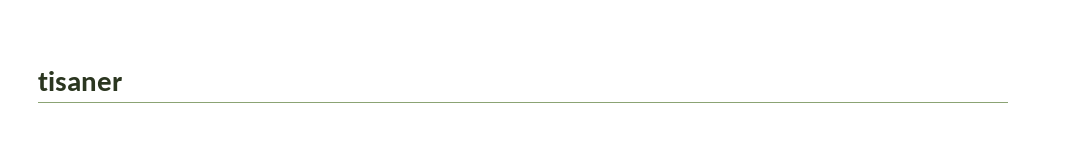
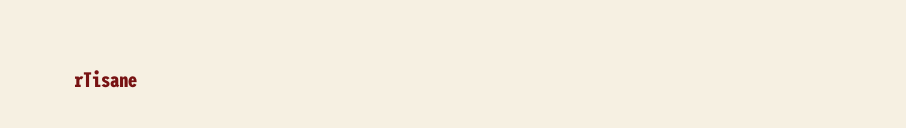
[38,71,122,91] tisaner -> [74,70,137,88] rTisane

